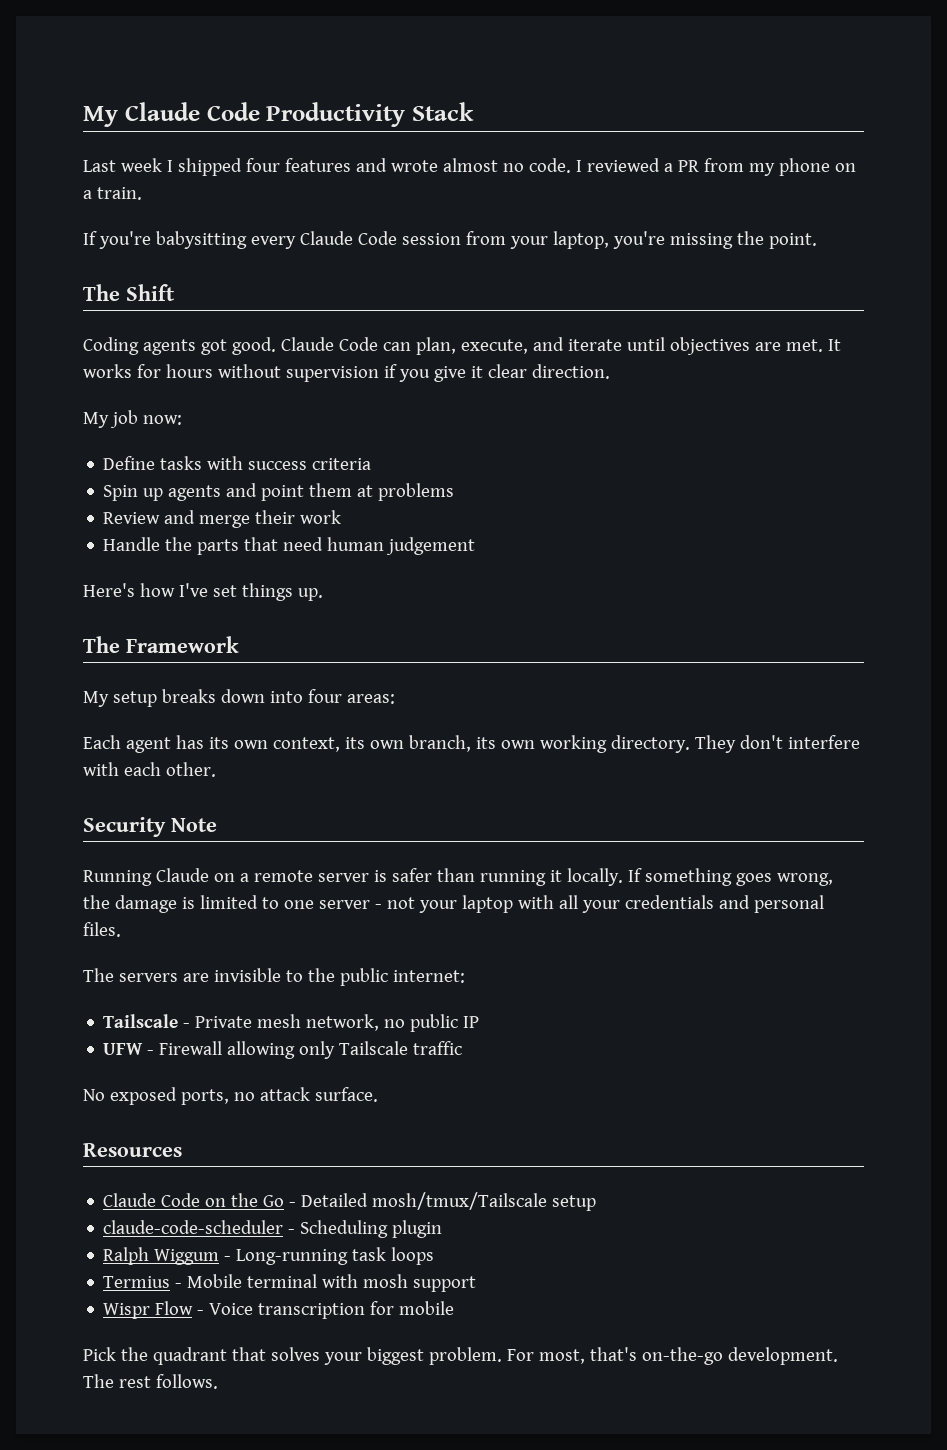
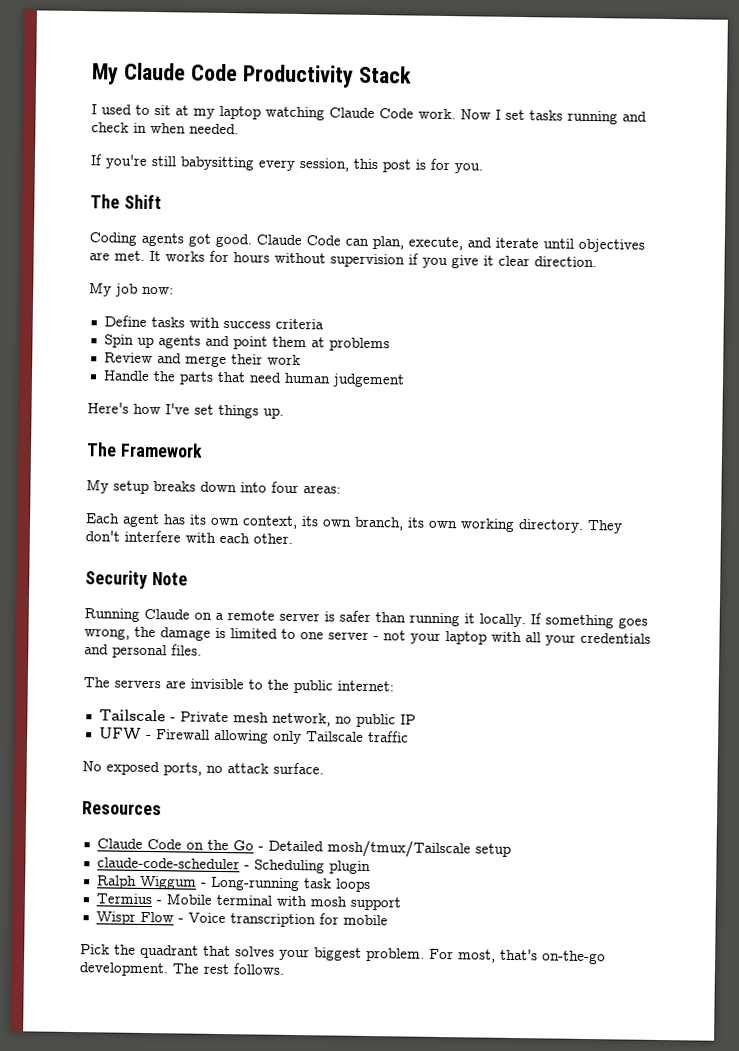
[83,158,856,176] [83,187,142,200] Last week I shipped four features and wrote almost no code. I reviewed a PR from my phone on a train. -> [91,104,647,125] [91,122,239,135] I used to sit at my laptop watching Claude Code work. Now I set tasks running and check in when needed.
(151, 240) none -> [151,156,177,167] still
[299,231,817,249] Claude Code session from your laptop, you're missing the point. -> [299,158,483,174] session, this post is for you.

